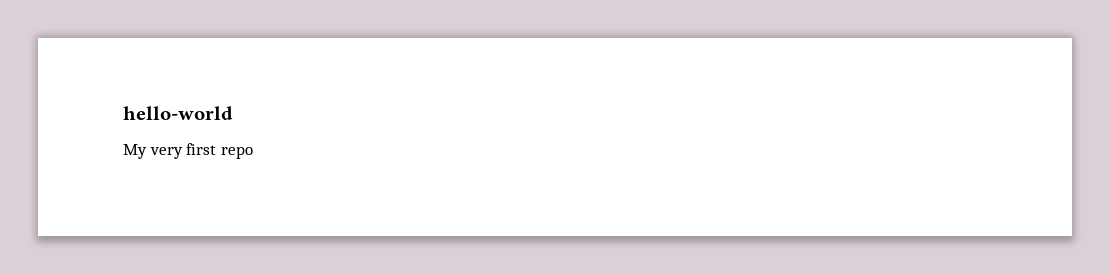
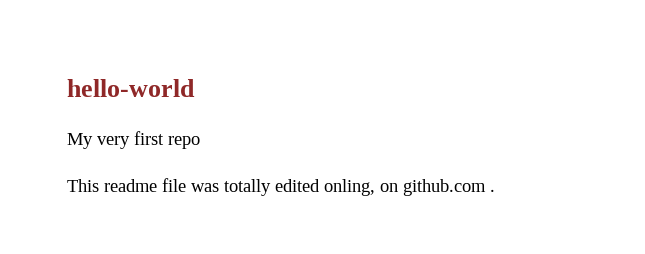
(253, 152) none -> [67,178,495,196] // This readme file was totally edited onling, on github.com .

